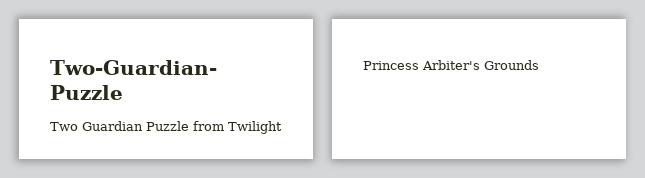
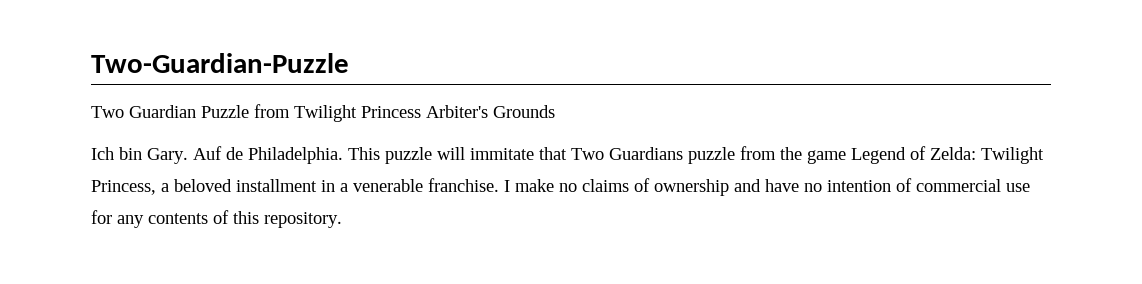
(539, 65) none -> [91,146,1044,164] [91,178,1030,196] [91,210,342,228] // Ich bin Gary. Auf de Philadelphia. This puzzle will immitate that Two Guardians puzzle from the game Legend of Zelda: Twilight Princess, a beloved installment in a venerable franchise. I make no claims of ownership and have no intention of commercial use for any contents of this repository.

